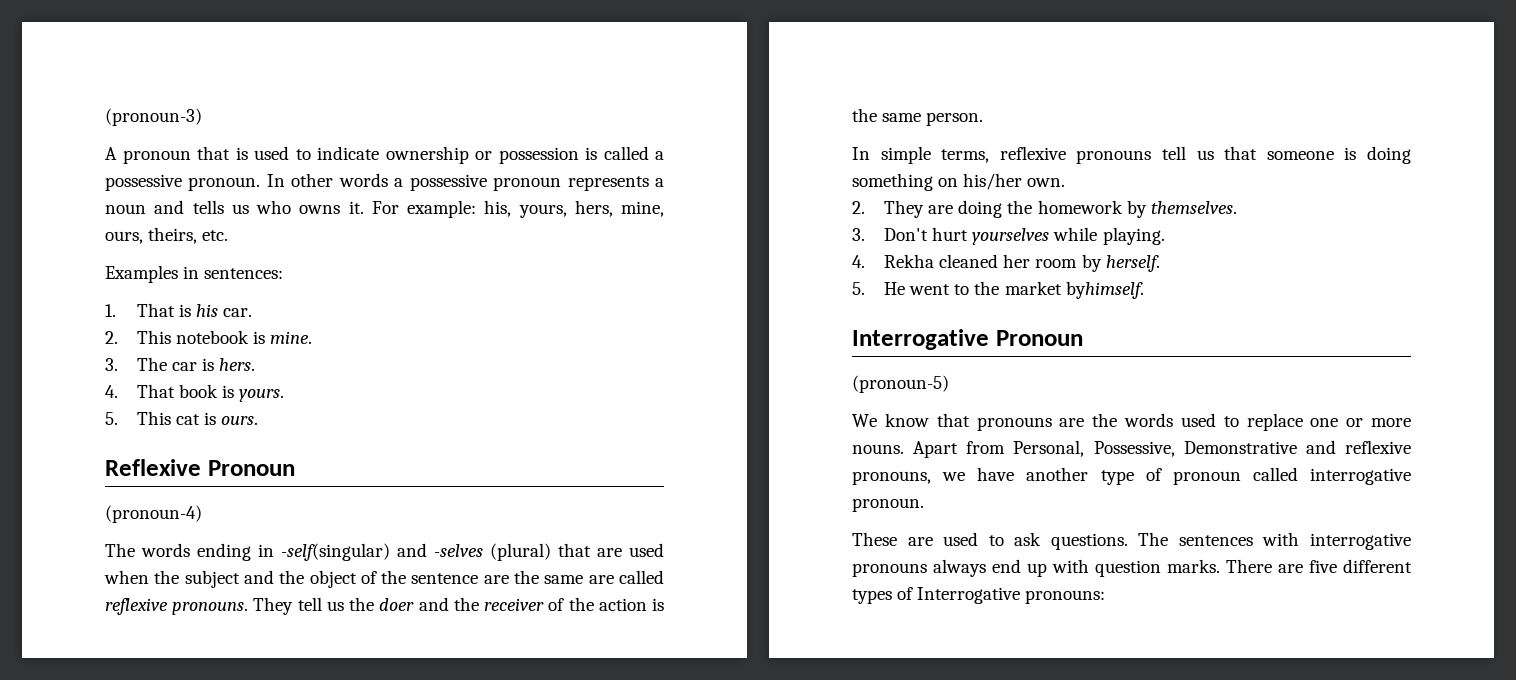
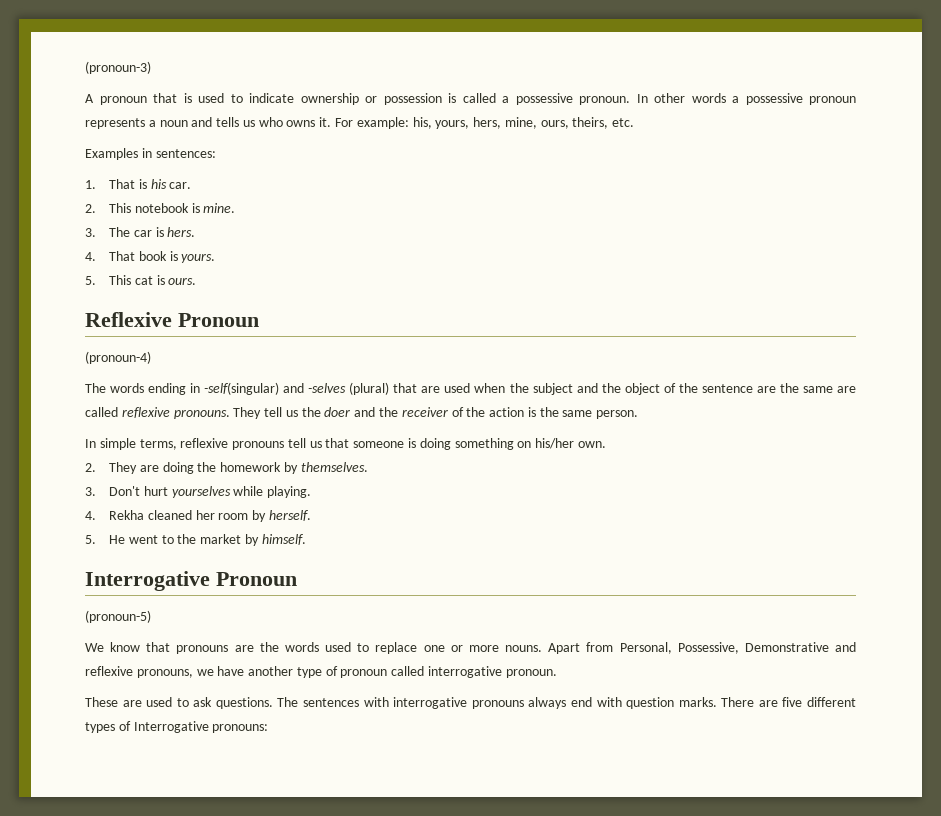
[1065,281,1144,299] byhimself. -> [245,534,306,546] by himself.
[1027,563,1047,577] up -> (592, 702) none

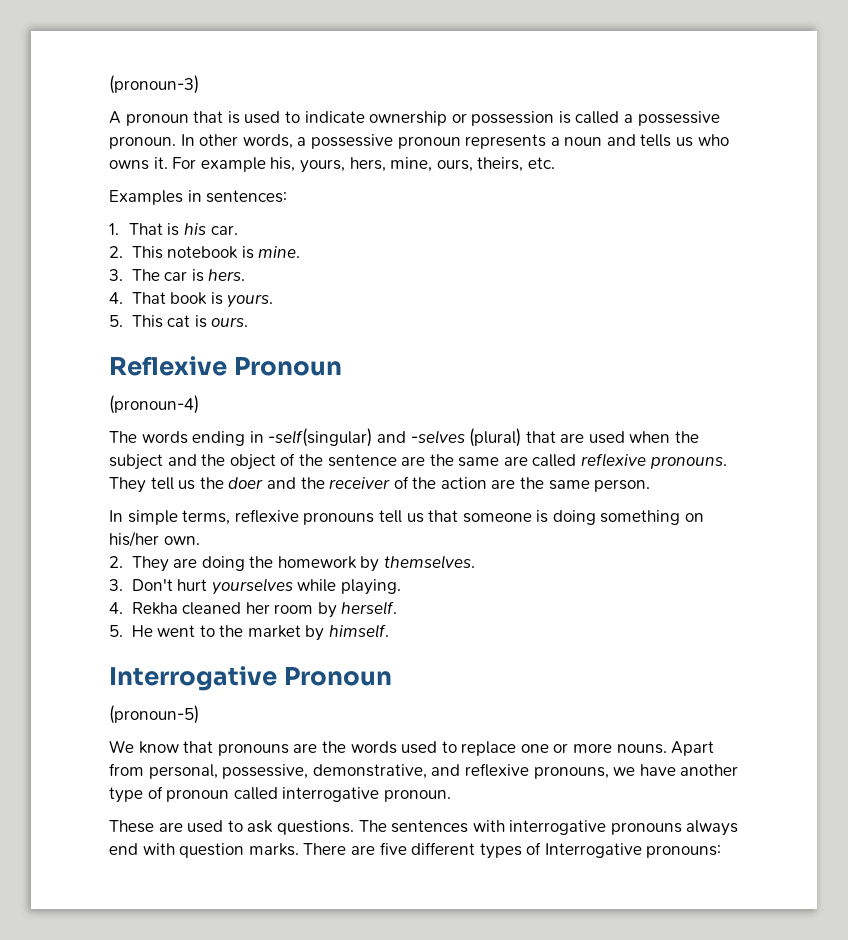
[691,93,726,103] words -> [242,134,293,149] words,
[356,117,409,129] example: -> [200,157,266,172] example
[527,407,536,417] is -> [491,479,516,489] are
[619,642,829,654] Personal, Possessive, Demonstrative -> [148,764,427,779] personal, possessive, demonstrative,

